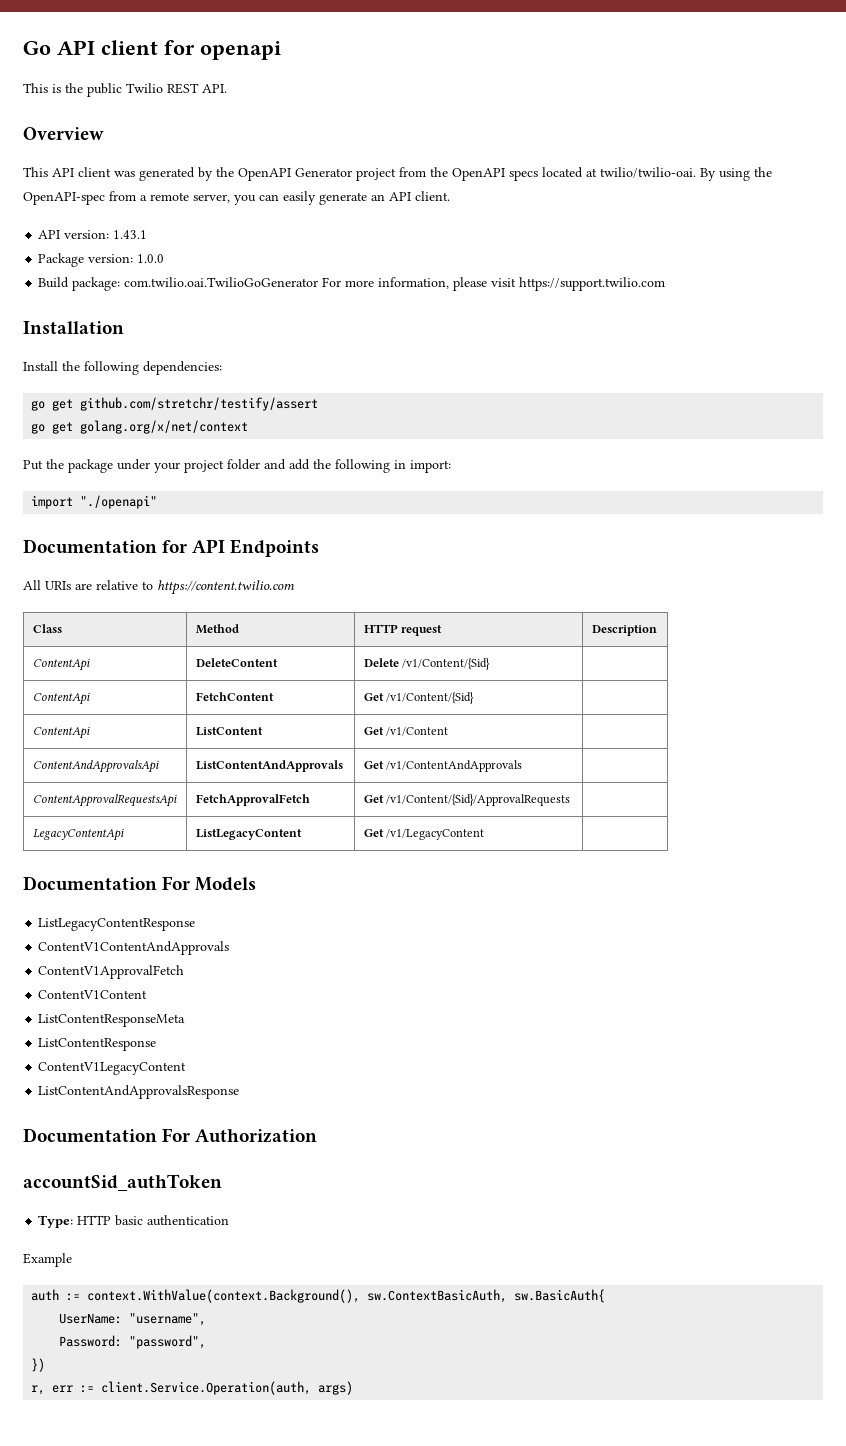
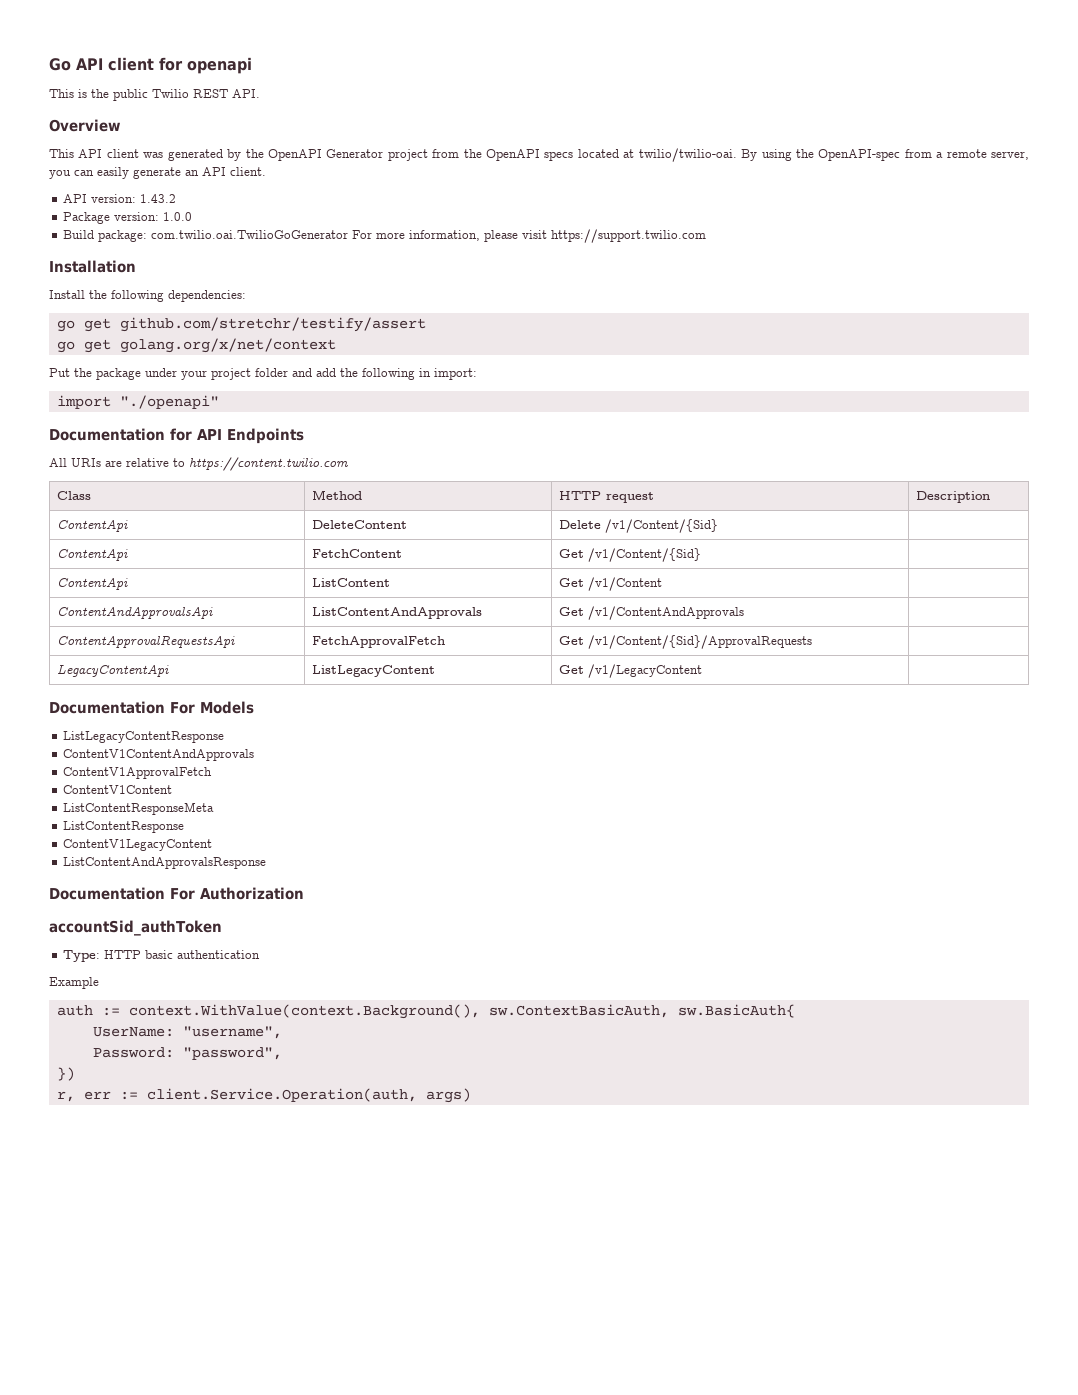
[113,230,148,239] 1.43.1 -> [140,194,177,203] 1.43.2

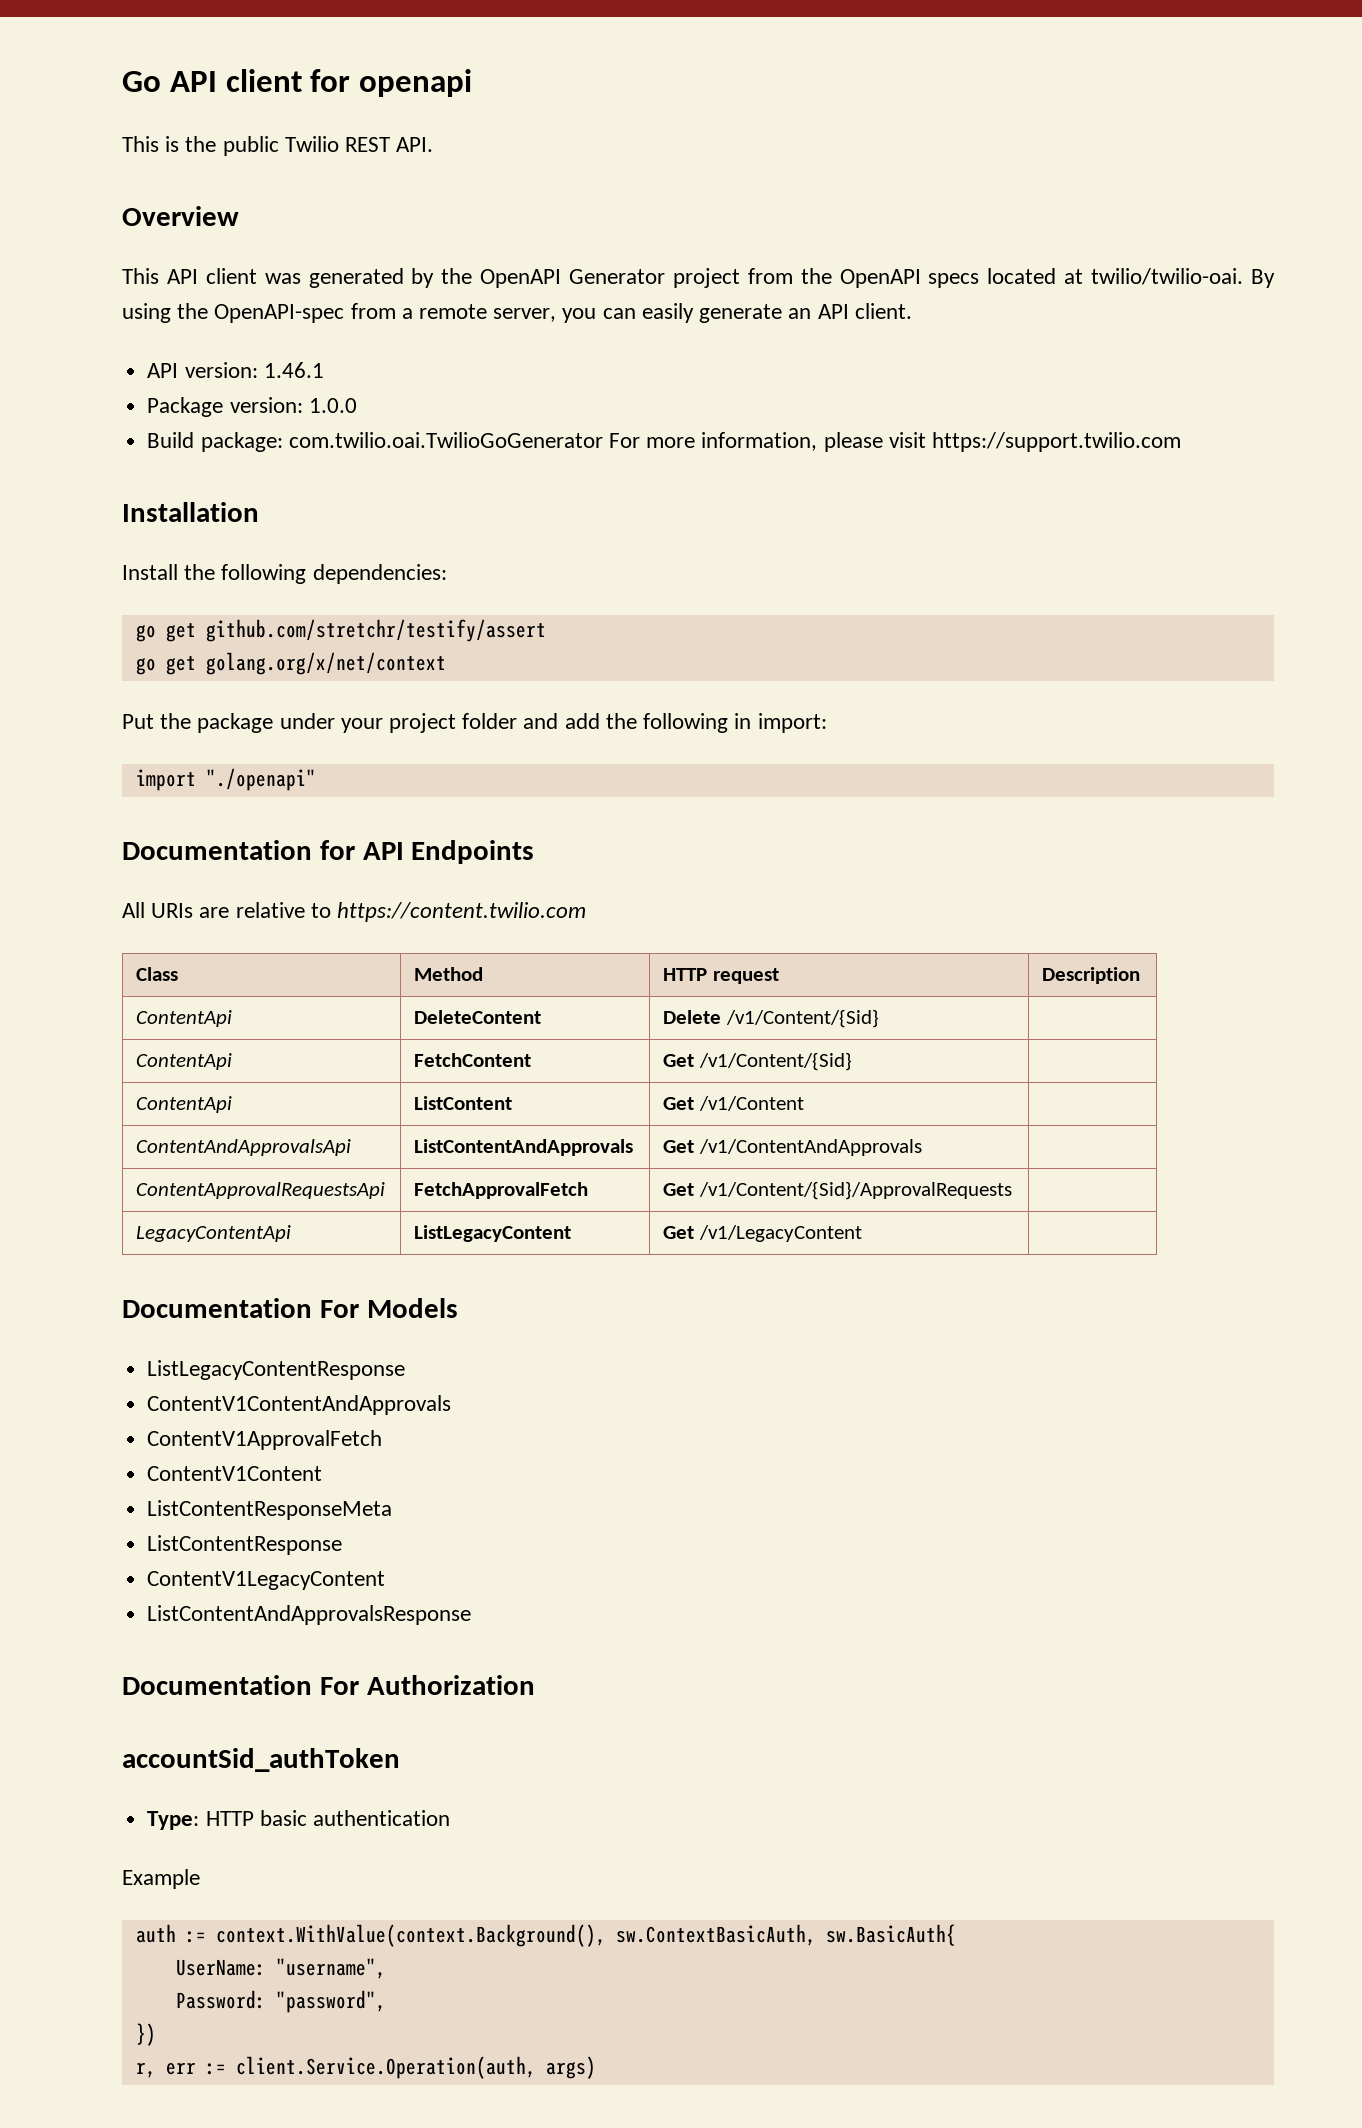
[140,194,177,203] 1.43.2 -> [263,362,324,378] 1.46.1

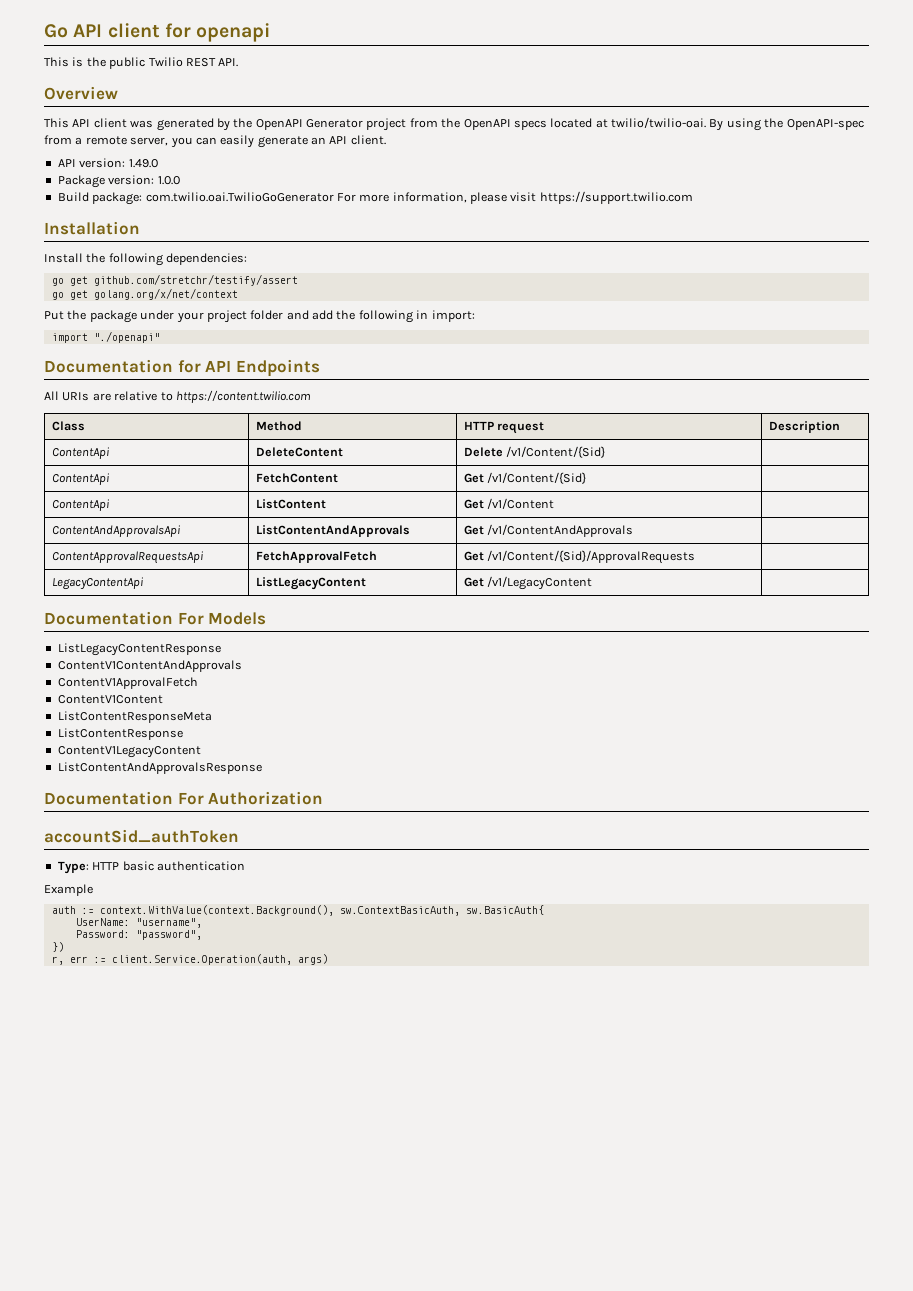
[263,362,324,378] 1.46.1 -> [128,159,158,168] 1.49.0

